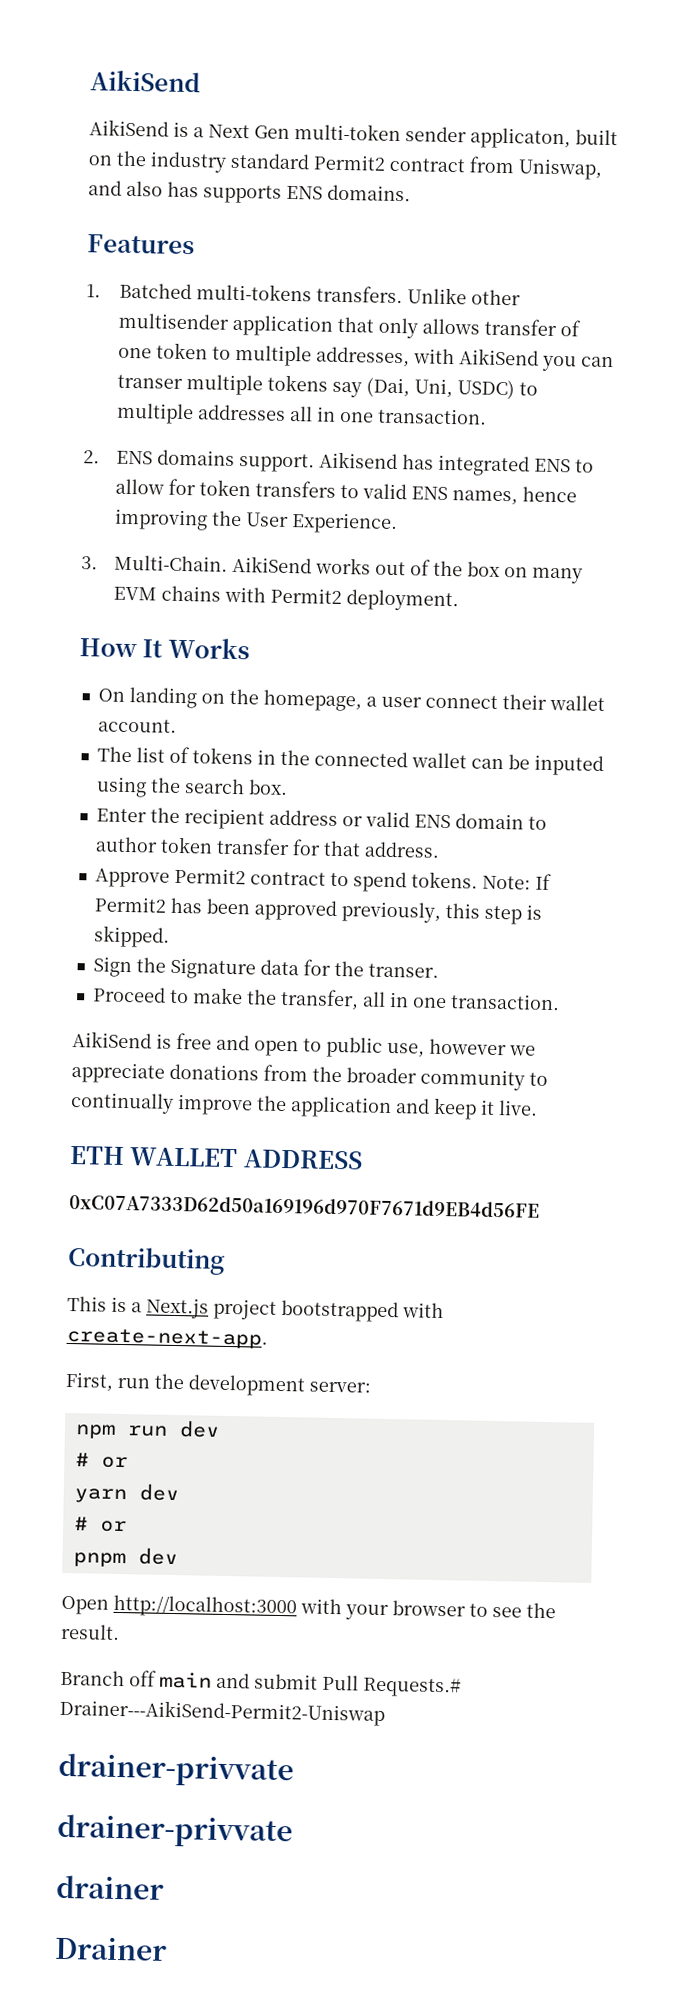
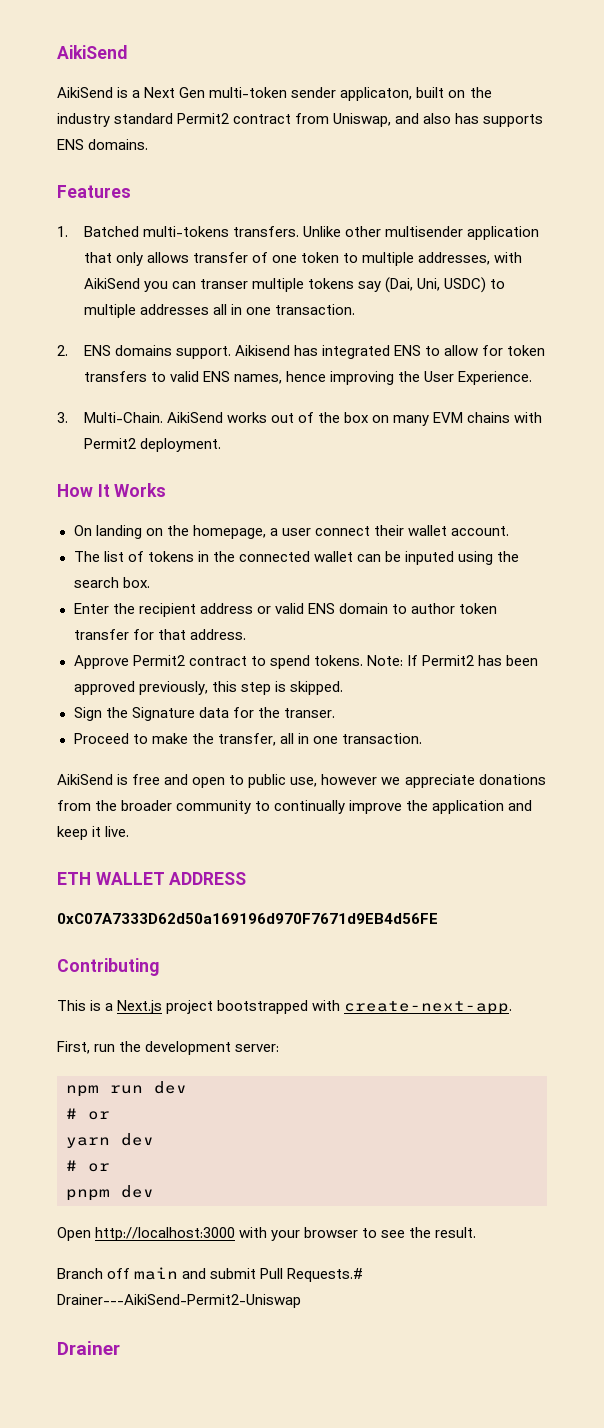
[58,1752,294,1788] [57,1813,293,1849] [56,1874,164,1900] // drainer-privvate // drainer-privvate // drainer -> (301, 1301) none

